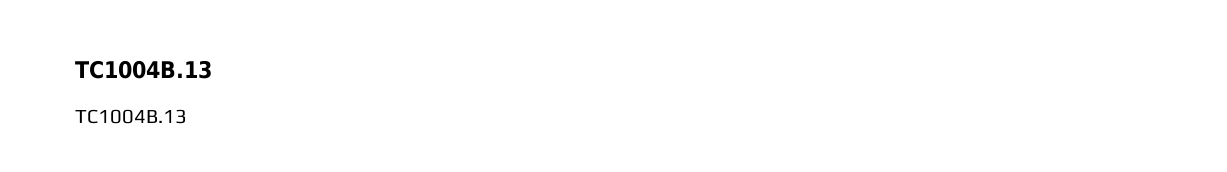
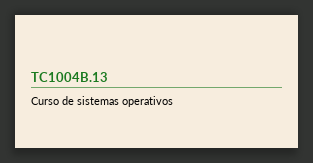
[75,109,187,124] TC1004B.13 -> [31,96,173,107] Curso de sistemas operativos

